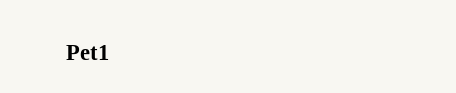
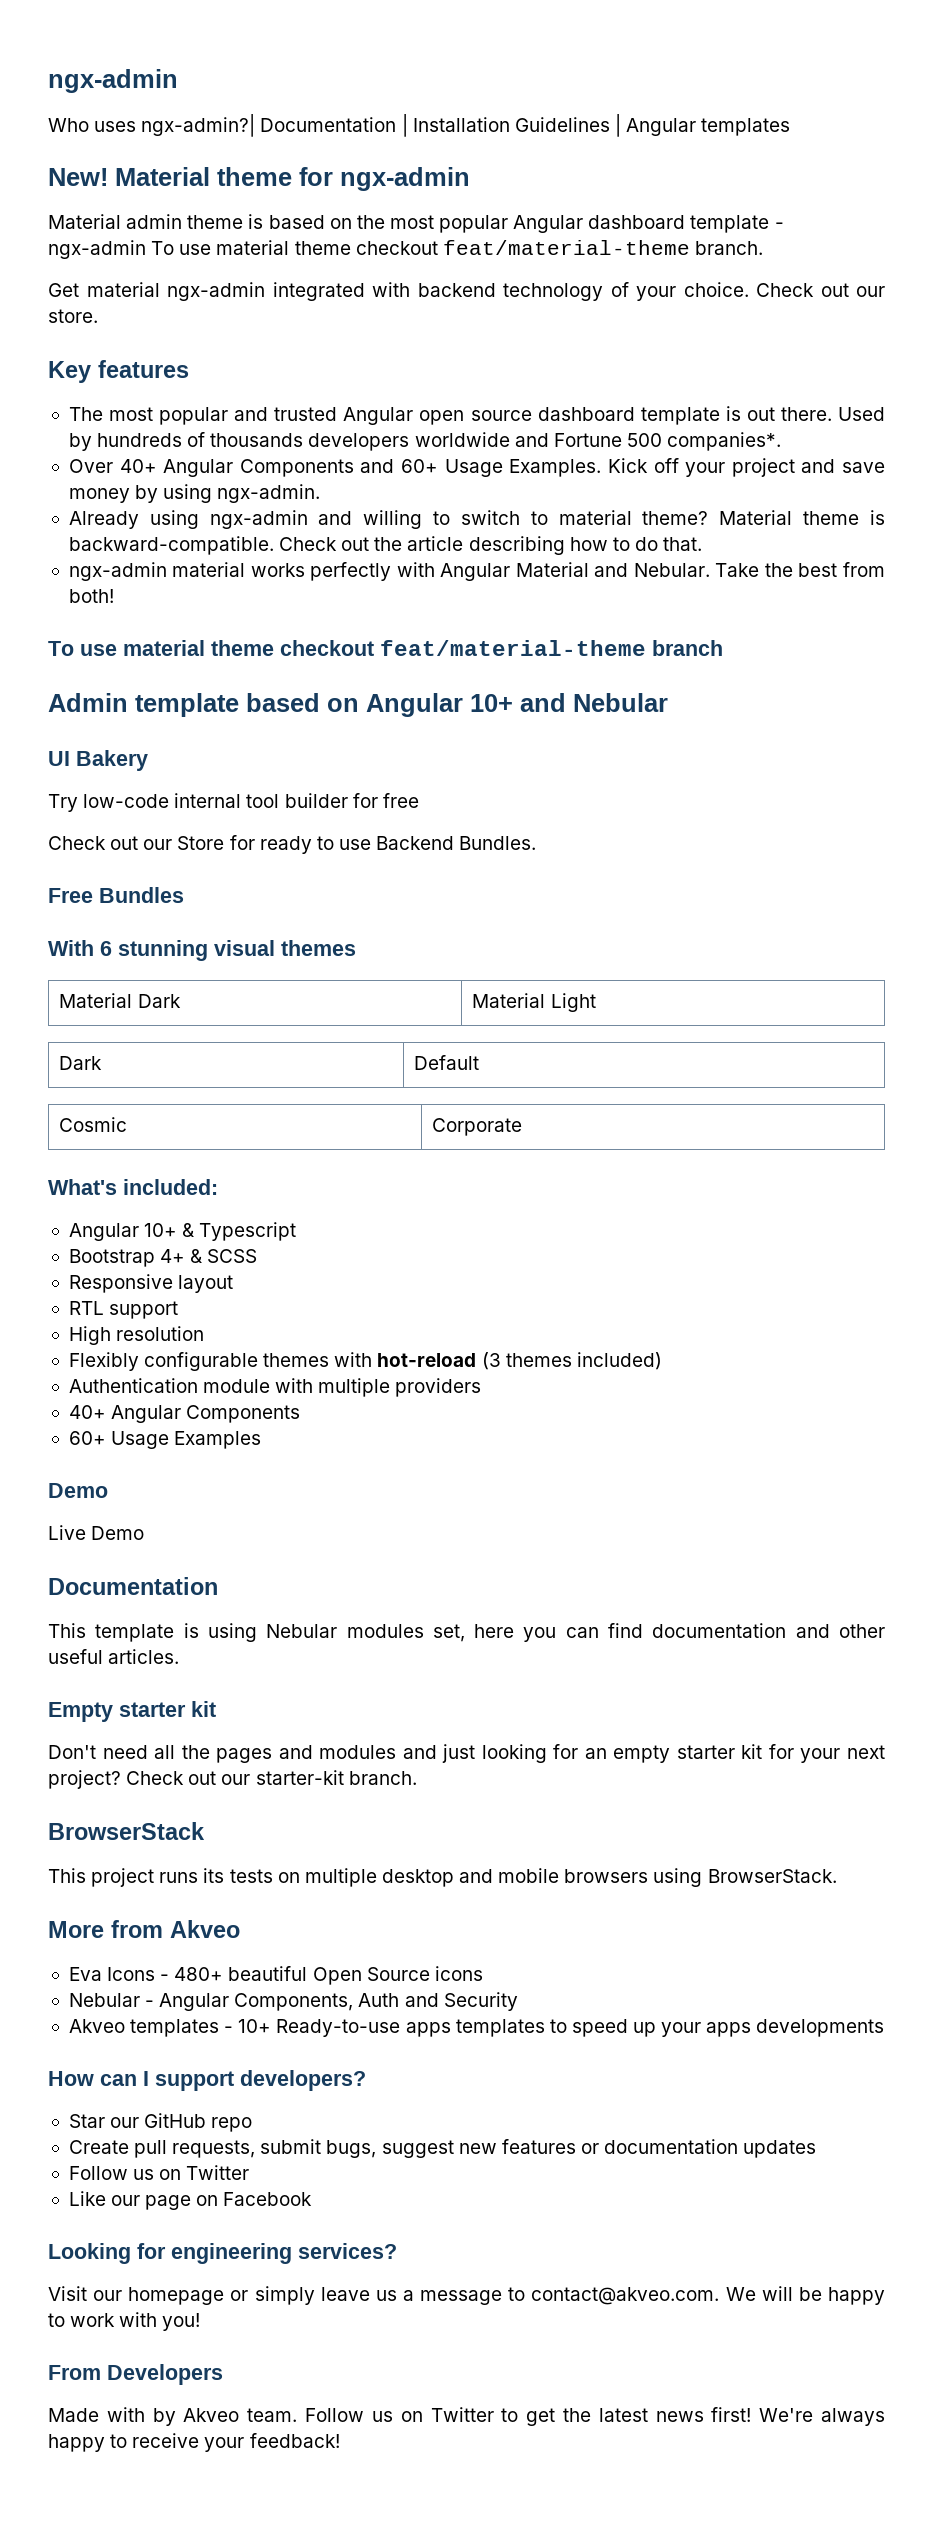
[66,45,109,60] Pet1 -> [48,69,178,93] [48,114,791,137] [48,167,470,191] [48,214,784,233] [48,240,763,259] [48,282,885,301] [48,309,98,323] [48,360,189,383] [68,406,886,425] [68,432,782,451] [68,458,885,477] [68,484,321,503] [68,510,886,529] [68,536,703,555] [68,562,885,581] [68,589,114,603] [48,640,723,656] [48,693,668,717] [48,750,148,771] [48,793,419,812] [48,835,537,854] [48,887,184,903] [48,940,356,961] [59,993,181,1008] [472,993,596,1012] [59,1056,103,1070] [414,1055,480,1070] [59,1117,128,1132] [432,1118,523,1136] [48,1179,218,1195] [68,1222,297,1241] [68,1249,258,1267] [68,1274,234,1293] [68,1301,179,1319] [68,1326,205,1345] [68,1352,662,1371] [68,1378,482,1397] [68,1405,301,1423] [68,1431,262,1449] [48,1483,108,1498] [48,1525,145,1540] [48,1577,218,1595] [48,1623,885,1642] [48,1649,180,1664] [48,1701,216,1722] [48,1744,885,1763] [48,1770,417,1789] [48,1822,205,1840] [48,1868,837,1887] [48,1920,240,1938] [68,1966,483,1985] [68,1992,518,2011] [68,2019,885,2037] [48,2070,366,2091] [68,2113,253,2132] [68,2139,817,2158] [68,2165,250,2180] [68,2191,313,2210] [48,2243,397,2264] [48,2286,885,2305] [48,2312,201,2331] [48,2364,223,2385] [48,2407,885,2426] [48,2433,340,2452] ngx-admin // Who uses ngx-admin?| Documentation | Installation Guidelines | Angular templates // New! Material theme for ngx-admin // Material admin theme is based on the most popular Angular dashboard template - ngx-admin To use material theme checkout feat/material-theme branch. // Get material ngx-admin integrated with backend technology of your choice. Check out our store. // Key features // The most popular and trusted Angular open source dashboard template is out there. Used by hundreds of thousands developers worldwide and Fortune 500 companies*. // Over 40+ Angular Components and 60+ Usage Examples. Kick off your project and save money by using ngx-admin. // Already using ngx-admin and willing to switch to material theme? Material theme is backward-compatible. Check out the article describing how to do that. // ngx-admin material works perfectly with Angular Material and Nebular. Take the best from both! // To use material theme checkout feat/material-theme branch // Admin template based on Angular 10+ and Nebular // UI Bakery // Try low-code internal tool builder for free // Check out our Store for ready to use Backend Bundles. // Free Bundles // With 6 stunning visual themes // Material Dark | Material Light // Dark | Default // Cosmic | Corporate // What's included: // Angular 10+ & Typescript // Bootstrap 4+ & SCSS // Responsive layout // RTL support // High resolution // Flexibly configurable themes with hot-reload (3 themes included) // Authentication module with multiple providers // 40+ Angular Components // 60+ Usage Examples // Demo // Live Demo // Documentation // This template is using Nebular modules set, here you can find documentation and other useful articles. // Empty starter kit // Don't need all the pages and modules and just looking for an empty starter kit for your next project? Check out our starter-kit branch. // BrowserStack // This project runs its tests on multiple desktop and mobile browsers using BrowserStack. // More from Akveo // Eva Icons - 480+ beautiful Open Source icons // Nebular - Angular Components, Auth and Security // Akveo templates - 10+ Ready-to-use apps templates to speed up your apps developments // How can I support developers? // Star our GitHub repo // Create pull requests, submit bugs, suggest new features or documentation updates // Follow us on Twitter // Like our page on Facebook // Looking for engineering services? // Visit our homepage or simply leave us a message to contact@akveo.com. We will be happy to work with you! // From Developers // Made with by Akveo team. Follow us on Twitter to get the latest news first! We're always happy to receive your feedback!

